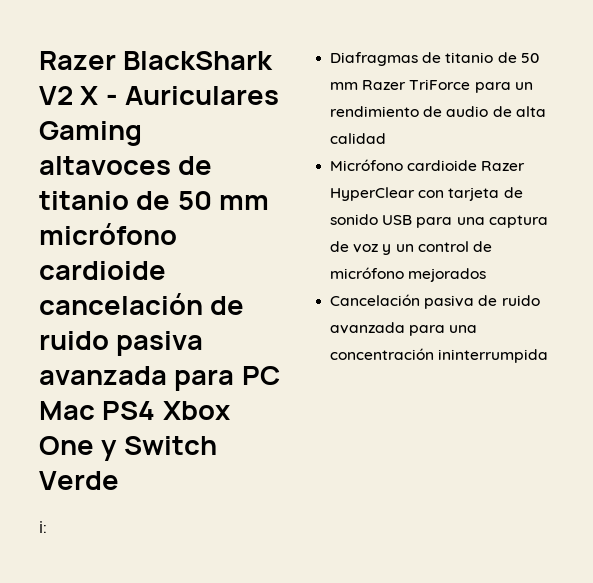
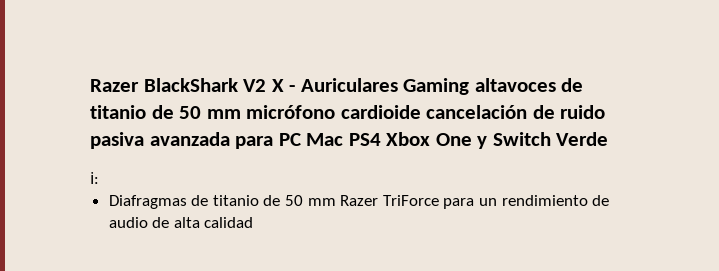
[330,159,526,171] [330,187,523,201] [330,214,548,228] [330,241,492,255] [330,267,487,282] [330,294,540,309] [330,322,478,336] [330,348,549,363] // Micrófono cardioide Razer HyperClear con tarjeta de sonido USB para una captura de voz y un control de micrófono mejorados // Cancelación pasiva de ruido avanzada para una concentración ininterrumpida -> (254, 222) none

